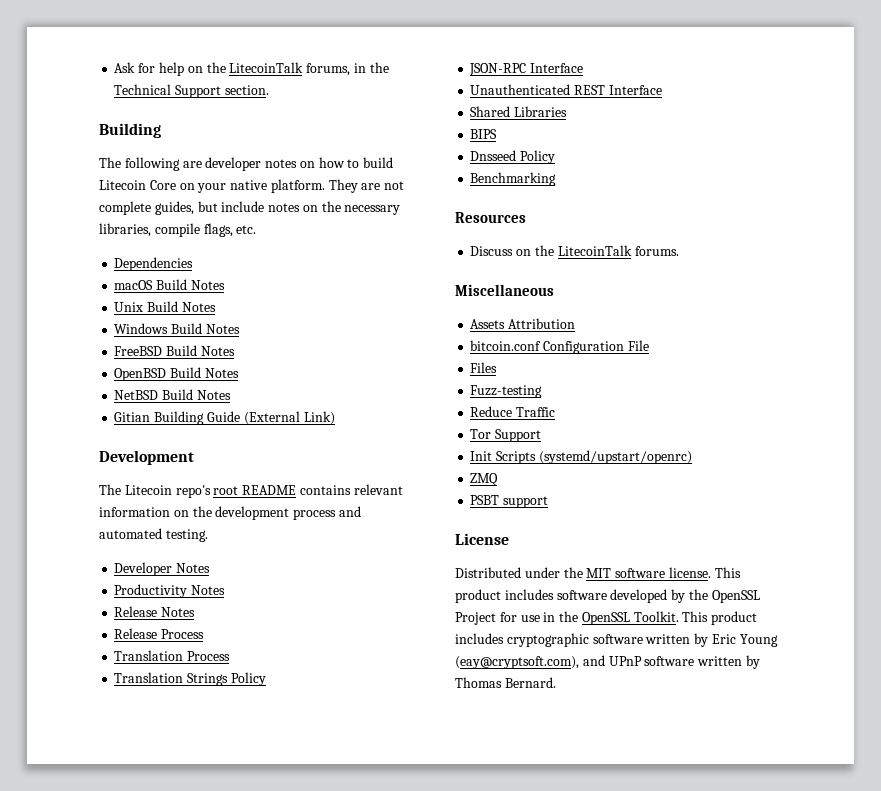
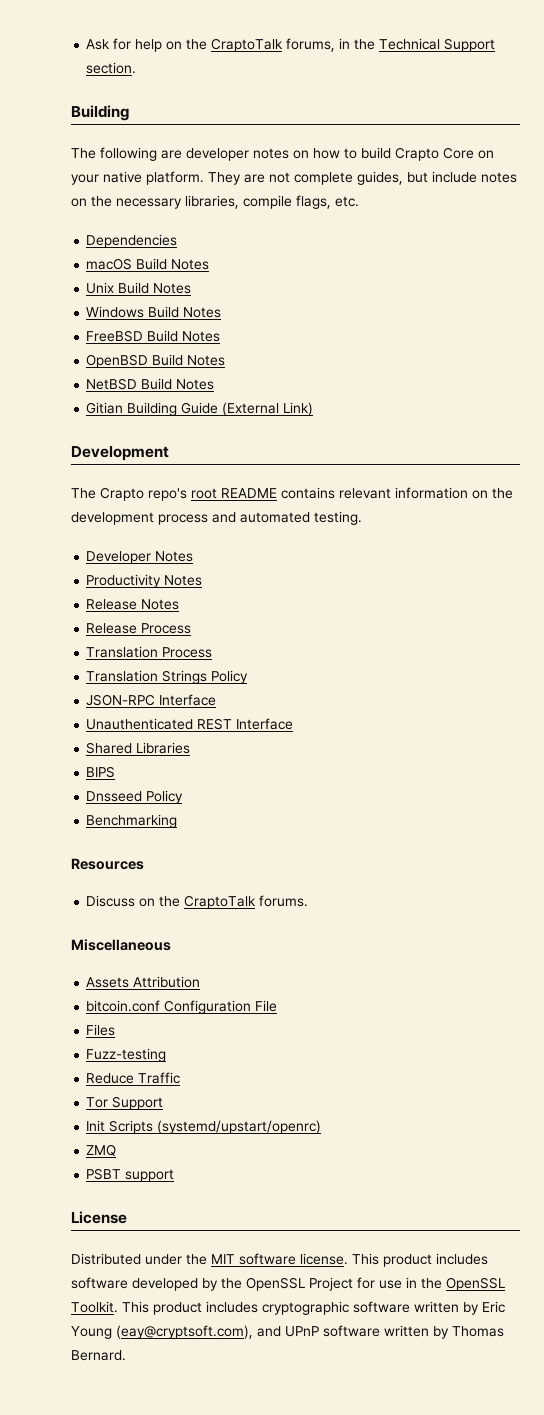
[229,62,304,73] LitecoinTalk -> [211,38,284,52] CraptoTalk
[99,180,146,190] Litecoin -> [395,147,439,161] Crapto
[124,485,172,495] Litecoin -> [100,487,144,501] Crapto
[557,245,632,256] LitecoinTalk -> [184,895,257,909] CraptoTalk

